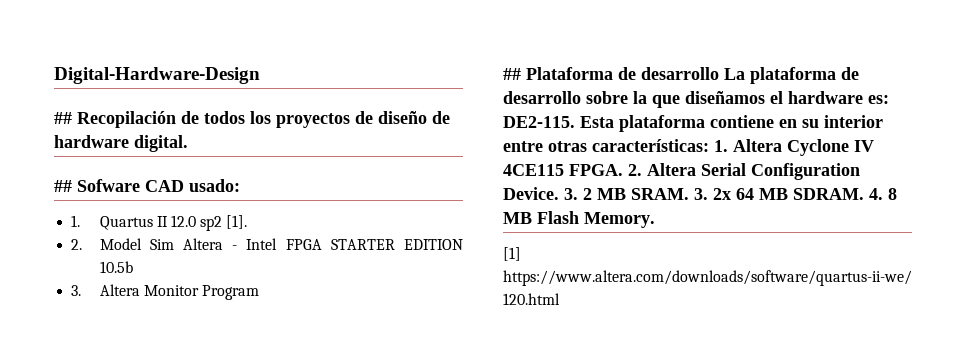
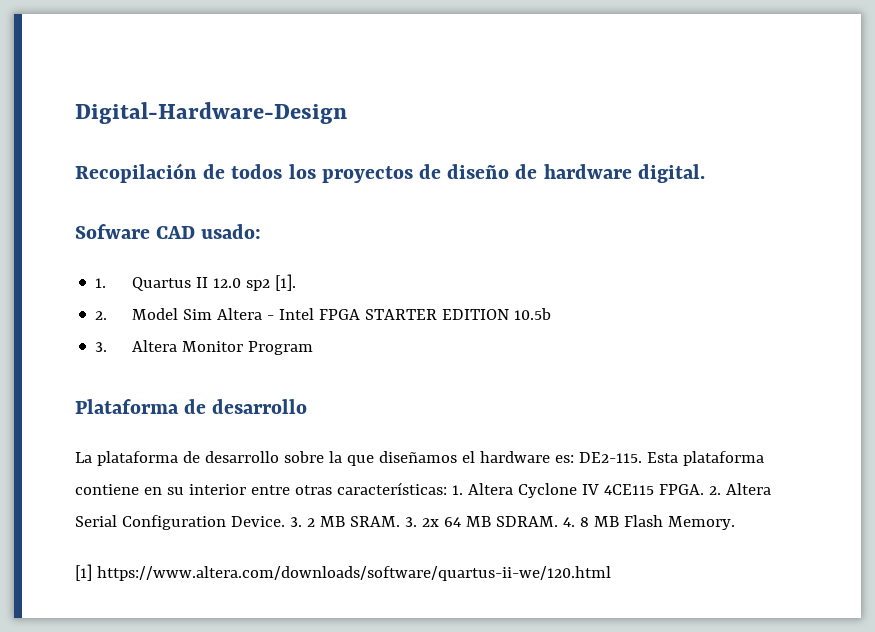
[54,112,72,124] ## -> (347, 113) none
[54,180,72,192] ## -> (705, 173) none
[503,68,521,80] ## -> (314, 348) none
(719, 73) none -> (308, 406) //

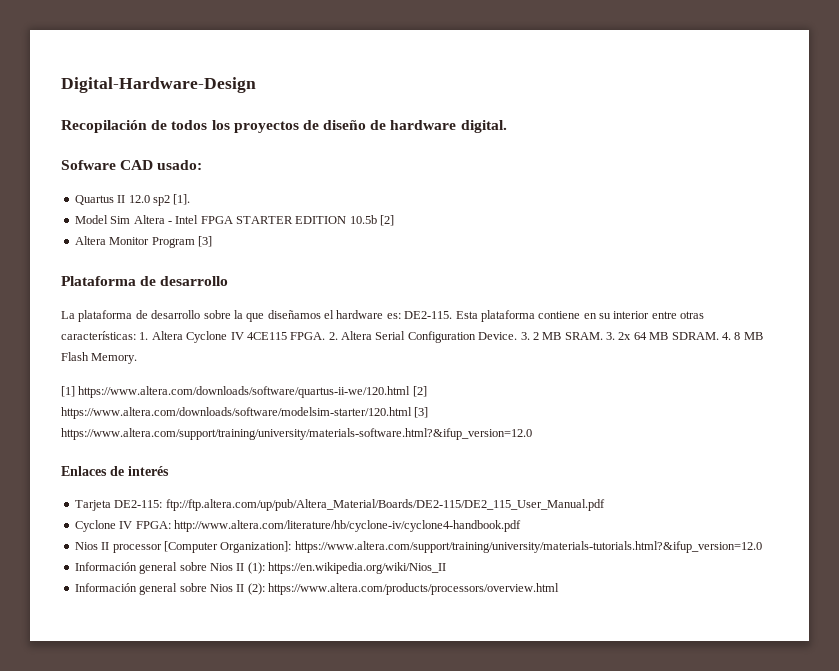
[95,278,107,288] 1. -> (203, 165) none
[95,311,108,320] 2. -> (191, 199) none
[95,342,108,352] // 3. -> [380,215,395,226] [2] //
(314, 348) none -> [197,236,212,247] [3]
(611, 573) none -> [412,386,427,397] [61,407,429,419] [61,428,532,440] [61,466,169,476] [74,499,605,511] [74,520,521,532] [74,541,762,553] [74,562,446,574] [74,583,559,595] [2] https://www.altera.com/downloads/software/modelsim-starter/120.html [3] https://www.altera.com/support/training/university/materials-software.html?&ifup_version=12.0 // Enlaces de interés // Tarjeta DE2-115: ftp://ftp.altera.com/up/pub/Altera_Material/Boards/DE2-115/DE2_115_User_Manual.pdf // Cyclone IV FPGA: http://www.altera.com/literature/hb/cyclone-iv/cyclone4-handbook.pdf // Nios II processor [Computer Organization]: https://www.altera.com/support/training/university/materials-tutorials.html?&ifup_version=12.0 // Información general sobre Nios II (1): https://en.wikipedia.org/wiki/Nios_II // Información general sobre Nios II (2): https://www.altera.com/products/processors/overview.html

